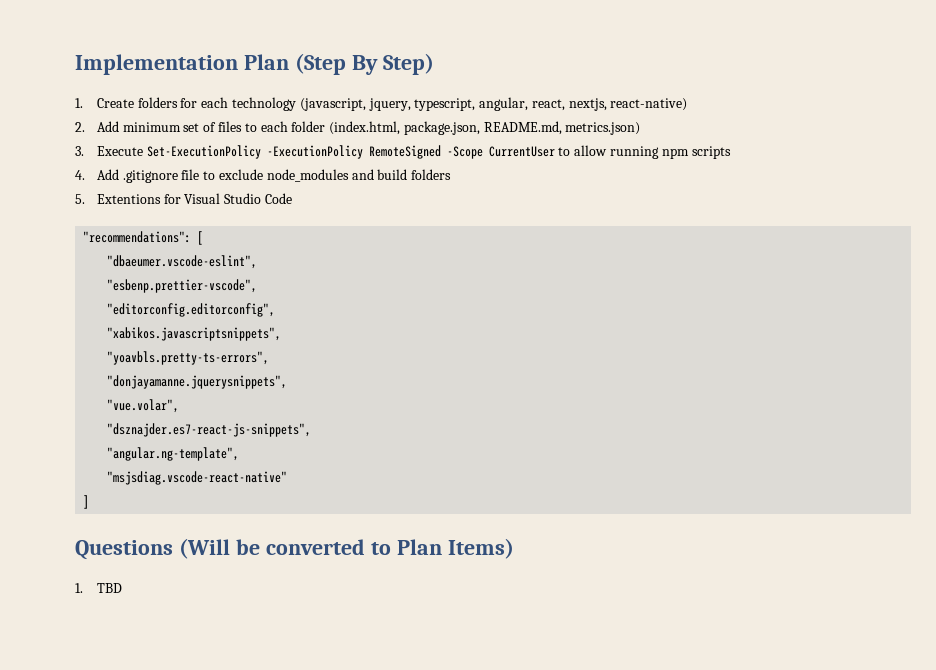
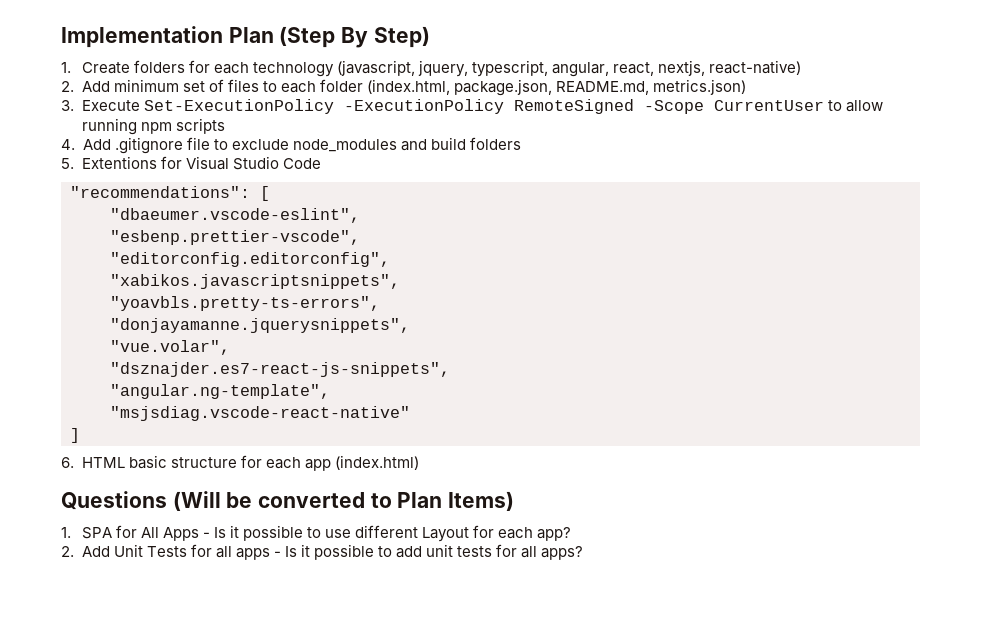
(90, 502) none -> [61,455,419,471] // 6. HTML basic structure for each app (index.html)
[96,583,122,593] TBD -> [81,525,572,542] [61,544,584,560] SPA for All Apps - Is it possible to use different Layout for each app? // 2. Add Unit Tests for all apps - Is it possible to add unit tests for all apps?

